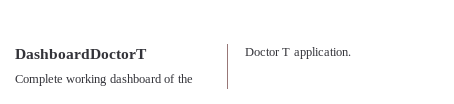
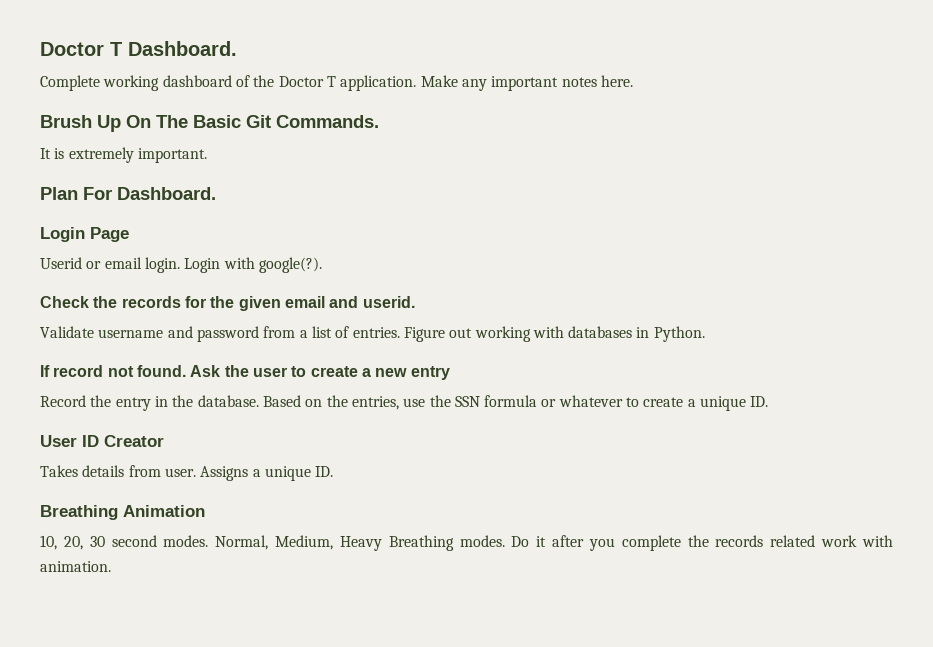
[15,49,147,59] DashboardDoctorT -> [40,41,237,56] Doctor T Dashboard.
(351, 53) none -> [420,75,633,91] [40,115,379,132] [40,147,207,163] [40,187,216,200] [40,227,129,242] [40,257,322,273] [40,296,415,311] [40,326,705,342] [40,365,450,380] [40,395,769,411] [40,435,164,447] [40,465,334,481] [40,505,205,520] [40,535,894,551] [40,561,111,572] Make any important notes here. // Brush Up On The Basic Git Commands. // It is extremely important. // Plan For Dashboard. // Login Page // Userid or email login. Login with google(?). // Check the records for the given email and userid. // Validate username and password from a list of entries. Figure out working with databases in Python. // If record not found. Ask the user to create a new entry // Record the entry in the database. Based on the entries, use the SSN formula or whatever to create a unique ID. // User ID Creator // Takes details from user. Assigns a unique ID. // Breathing Animation // 10, 20, 30 second modes. Normal, Medium, Heavy Breathing modes. Do it after you complete the records related work with animation.

